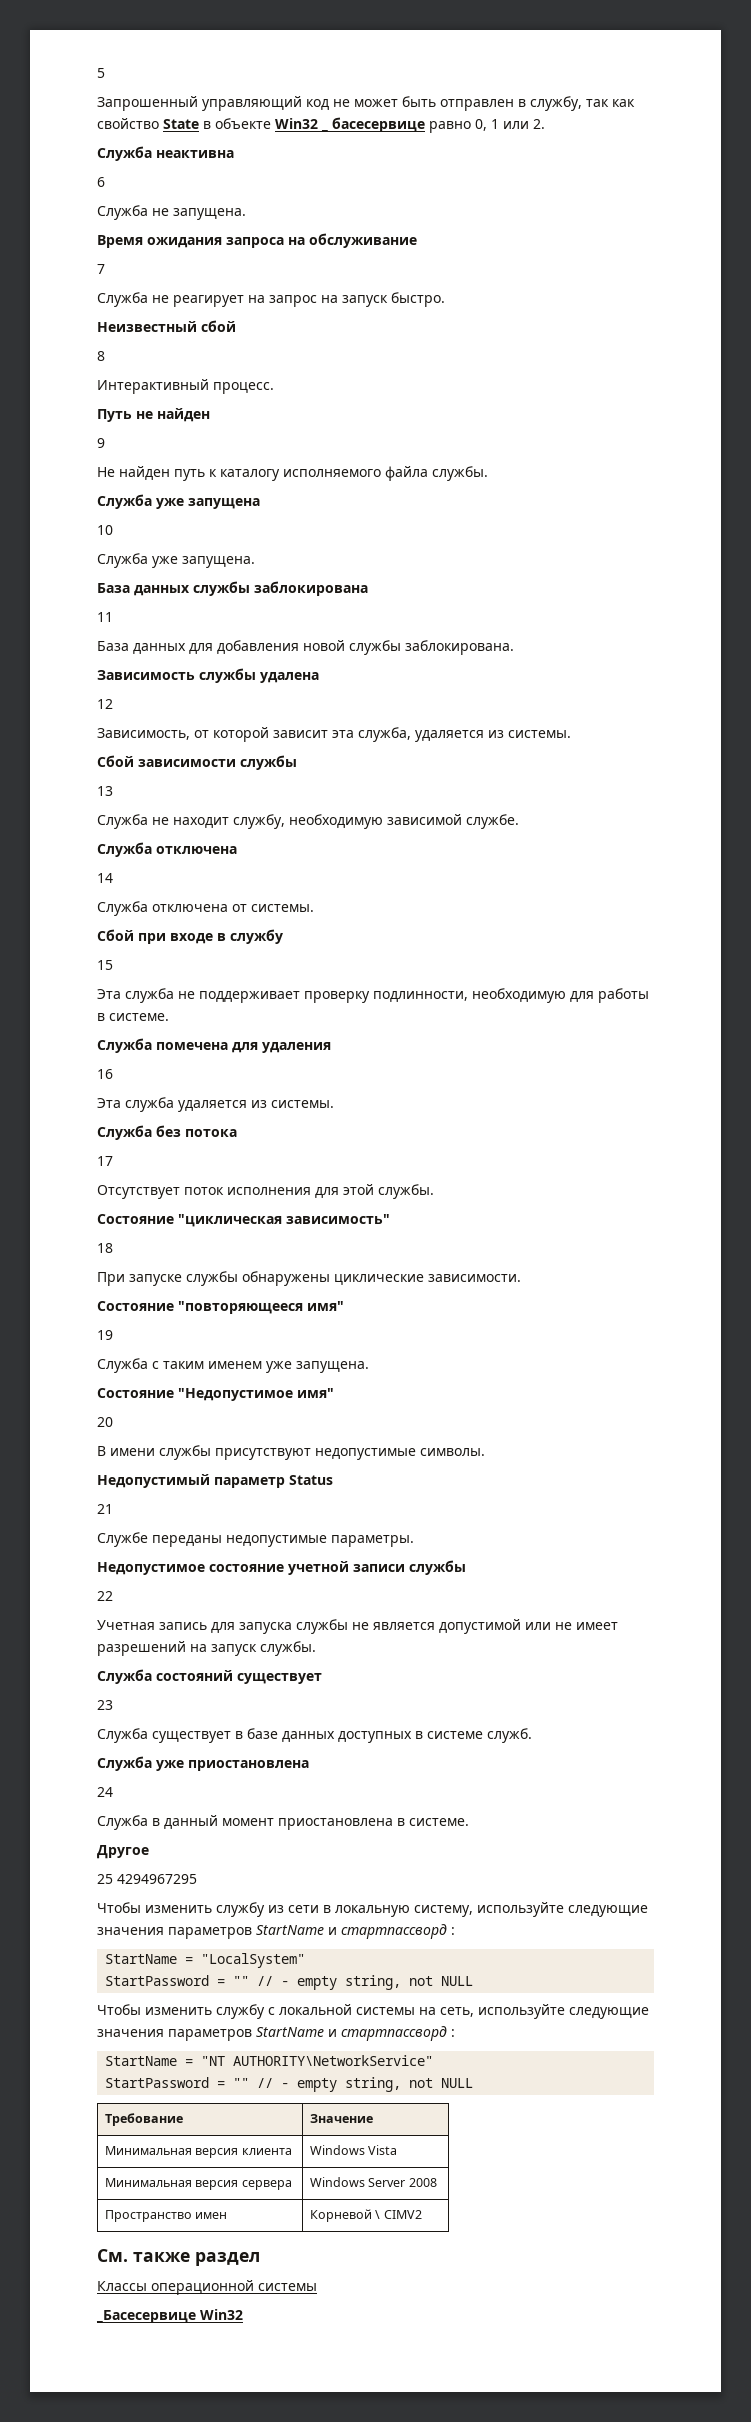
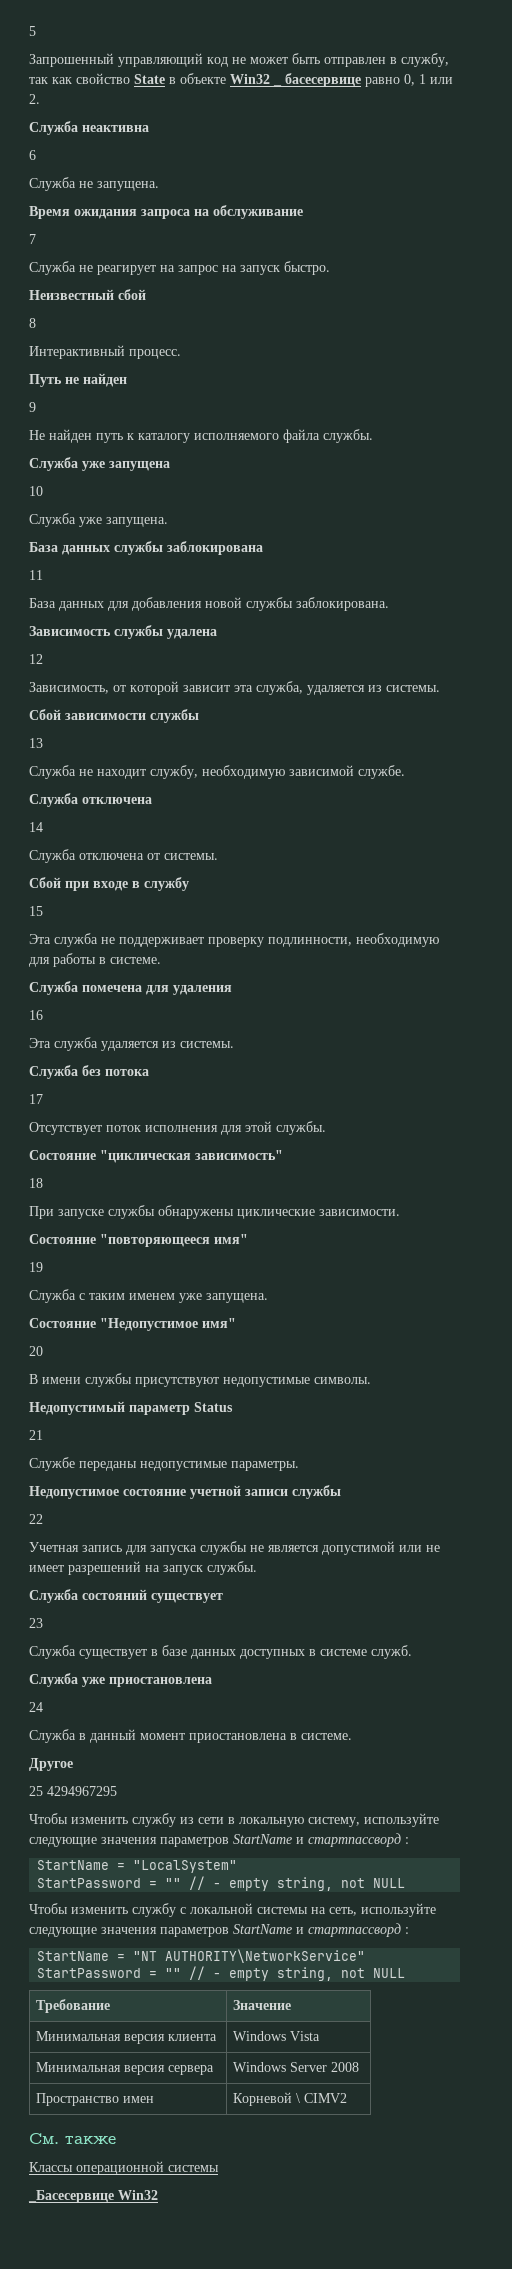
[195,2252,260,2266] раздел -> (116, 2140) none

